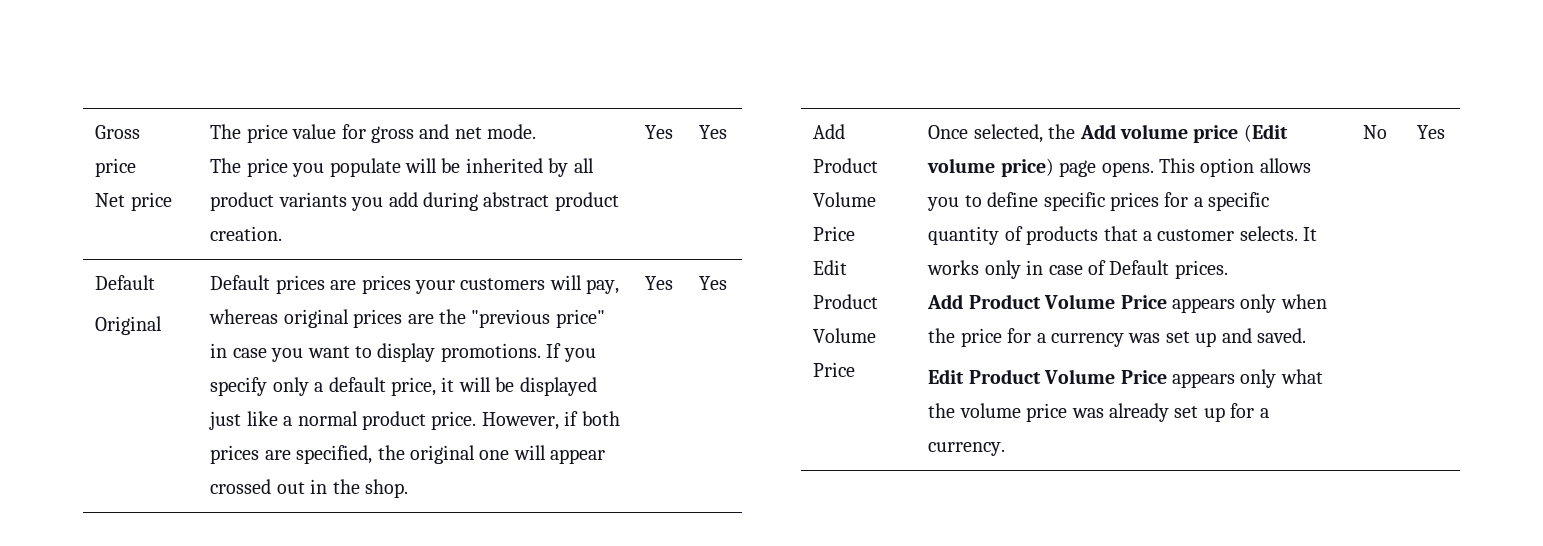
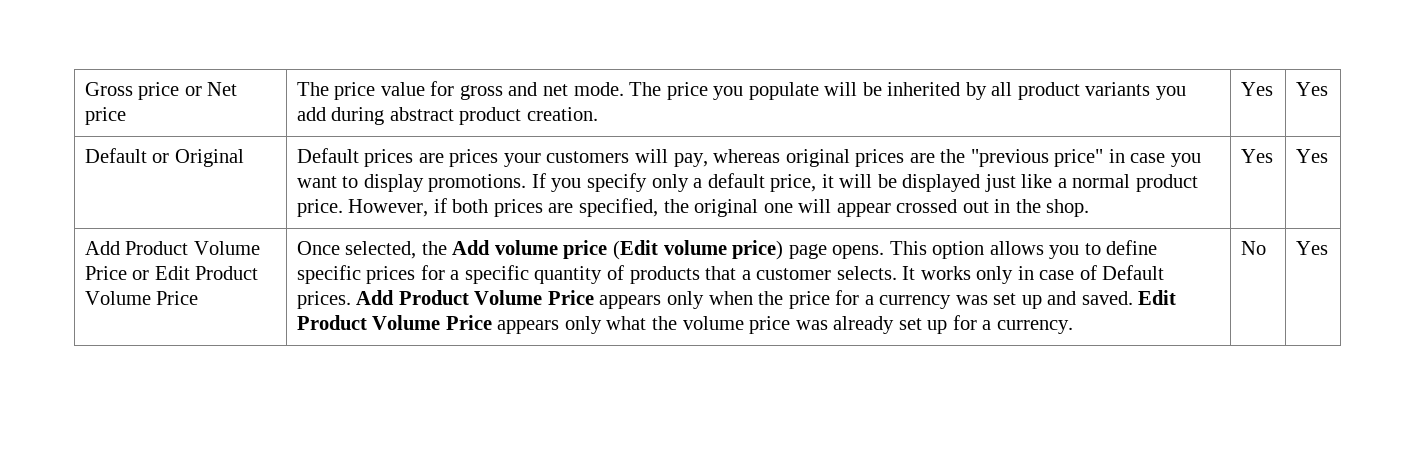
(137, 167) // -> [184,86,202,96] or
(537, 131) // -> (624, 89) none
(156, 282) // -> [152,153,170,163] or
(856, 233) // -> [132,270,150,280] or
(1228, 269) // -> (351, 300) none
(1307, 335) // -> (1133, 298) none

